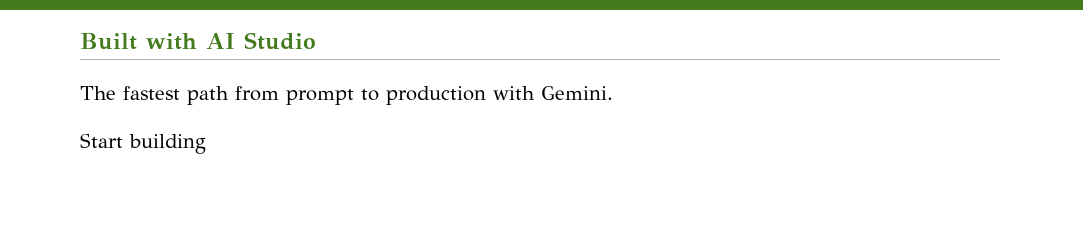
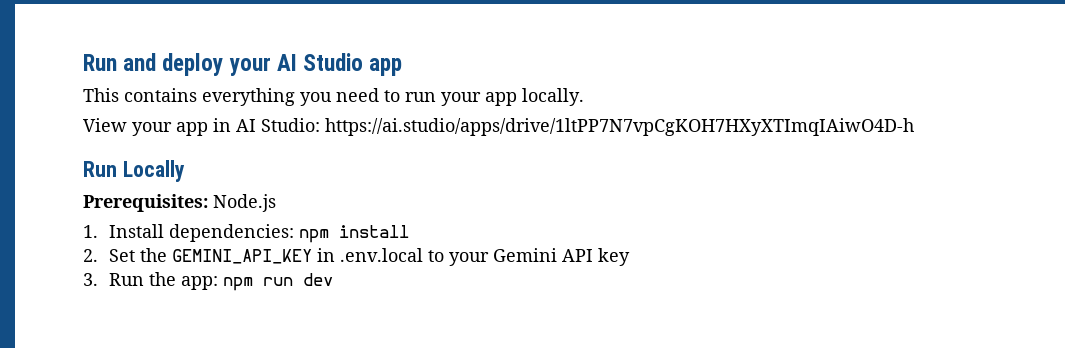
[80,32,316,50] [80,86,613,105] [80,133,206,154] Built with AI Studio // The fastest path from prompt to production with Gemini. // Start building -> [83,53,403,76] [83,88,584,106] [83,118,914,136] [83,160,185,182] [83,194,276,212] [83,224,409,243] [83,248,630,266] [83,272,333,291] Run and deploy your AI Studio app // This contains everything you need to run your app locally. // View your app in AI Studio: https://ai.studio/apps/drive/1ltPP7N7vpCgKOH7HXyXTImqIAiwO4D-h // Run Locally // Prerequisites: Node.js // 1. Install dependencies: npm install // 2. Set the GEMINI_API_KEY in .env.local to your Gemini API key // 3. Run the app: npm run dev

